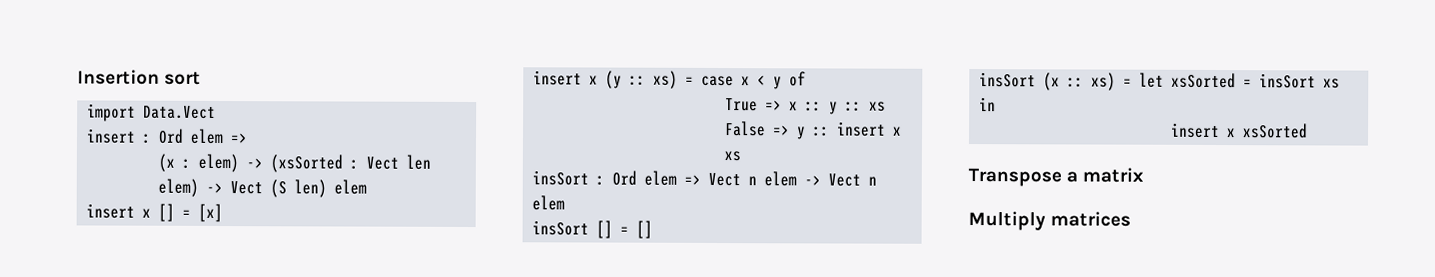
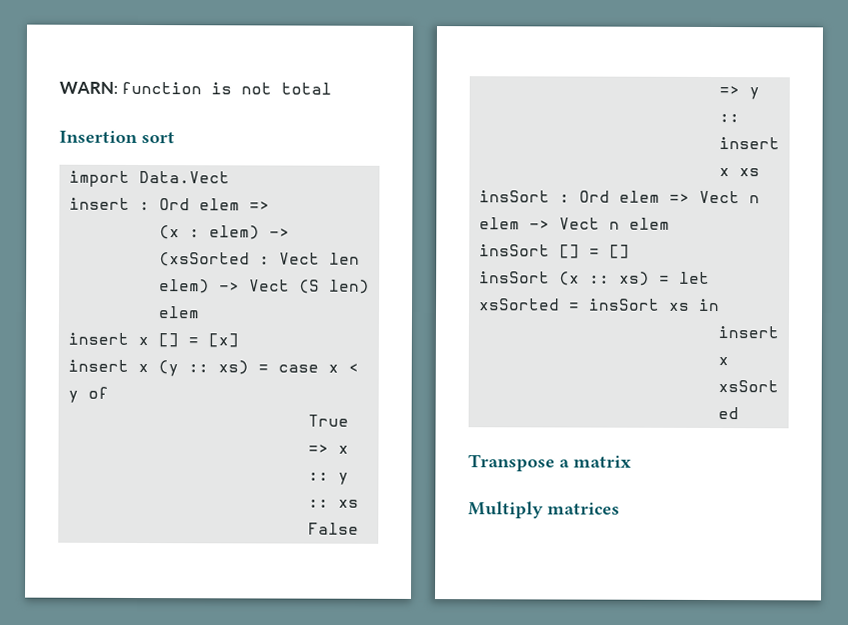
(77, 77) none -> [59,81,333,95] WARN: function is not total //

